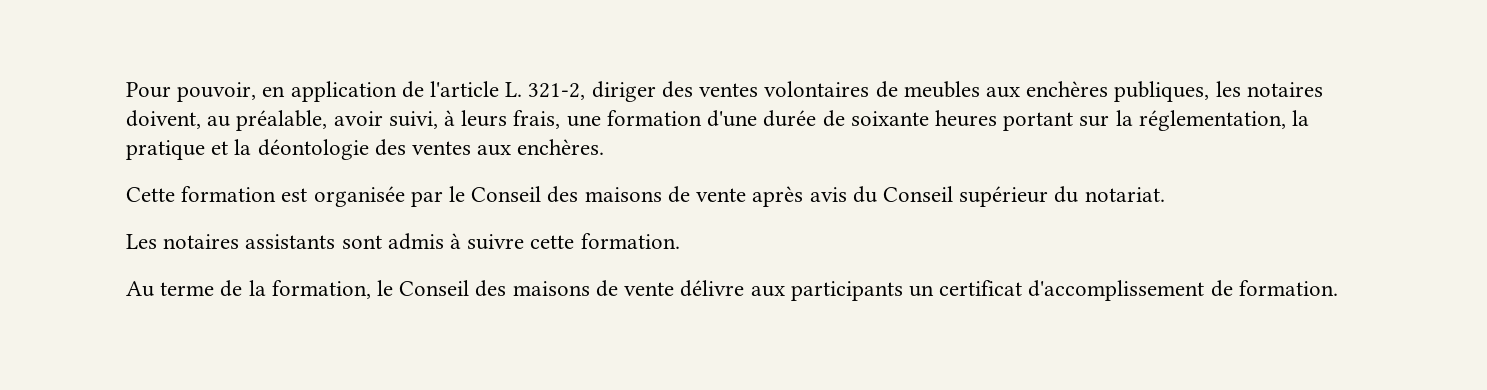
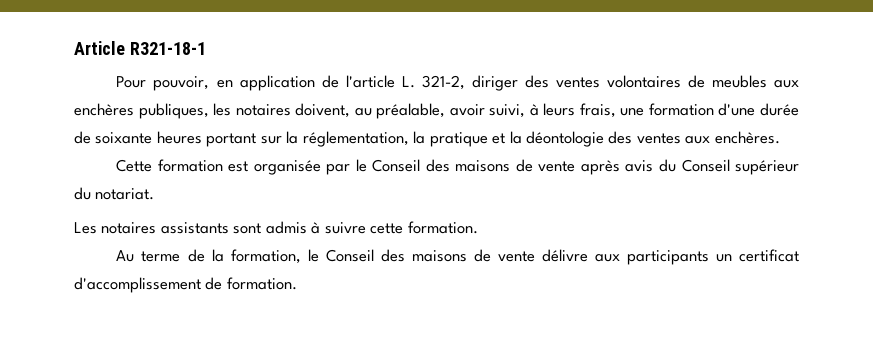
(126, 90) none -> [74,41,206,55] Article R321-18-1 //

